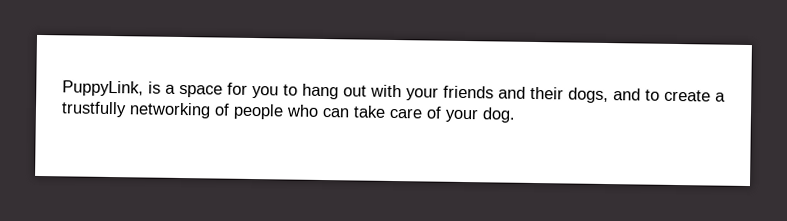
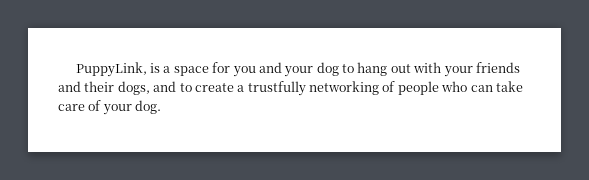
(279, 92) none -> [258,62,339,77] and your dog

